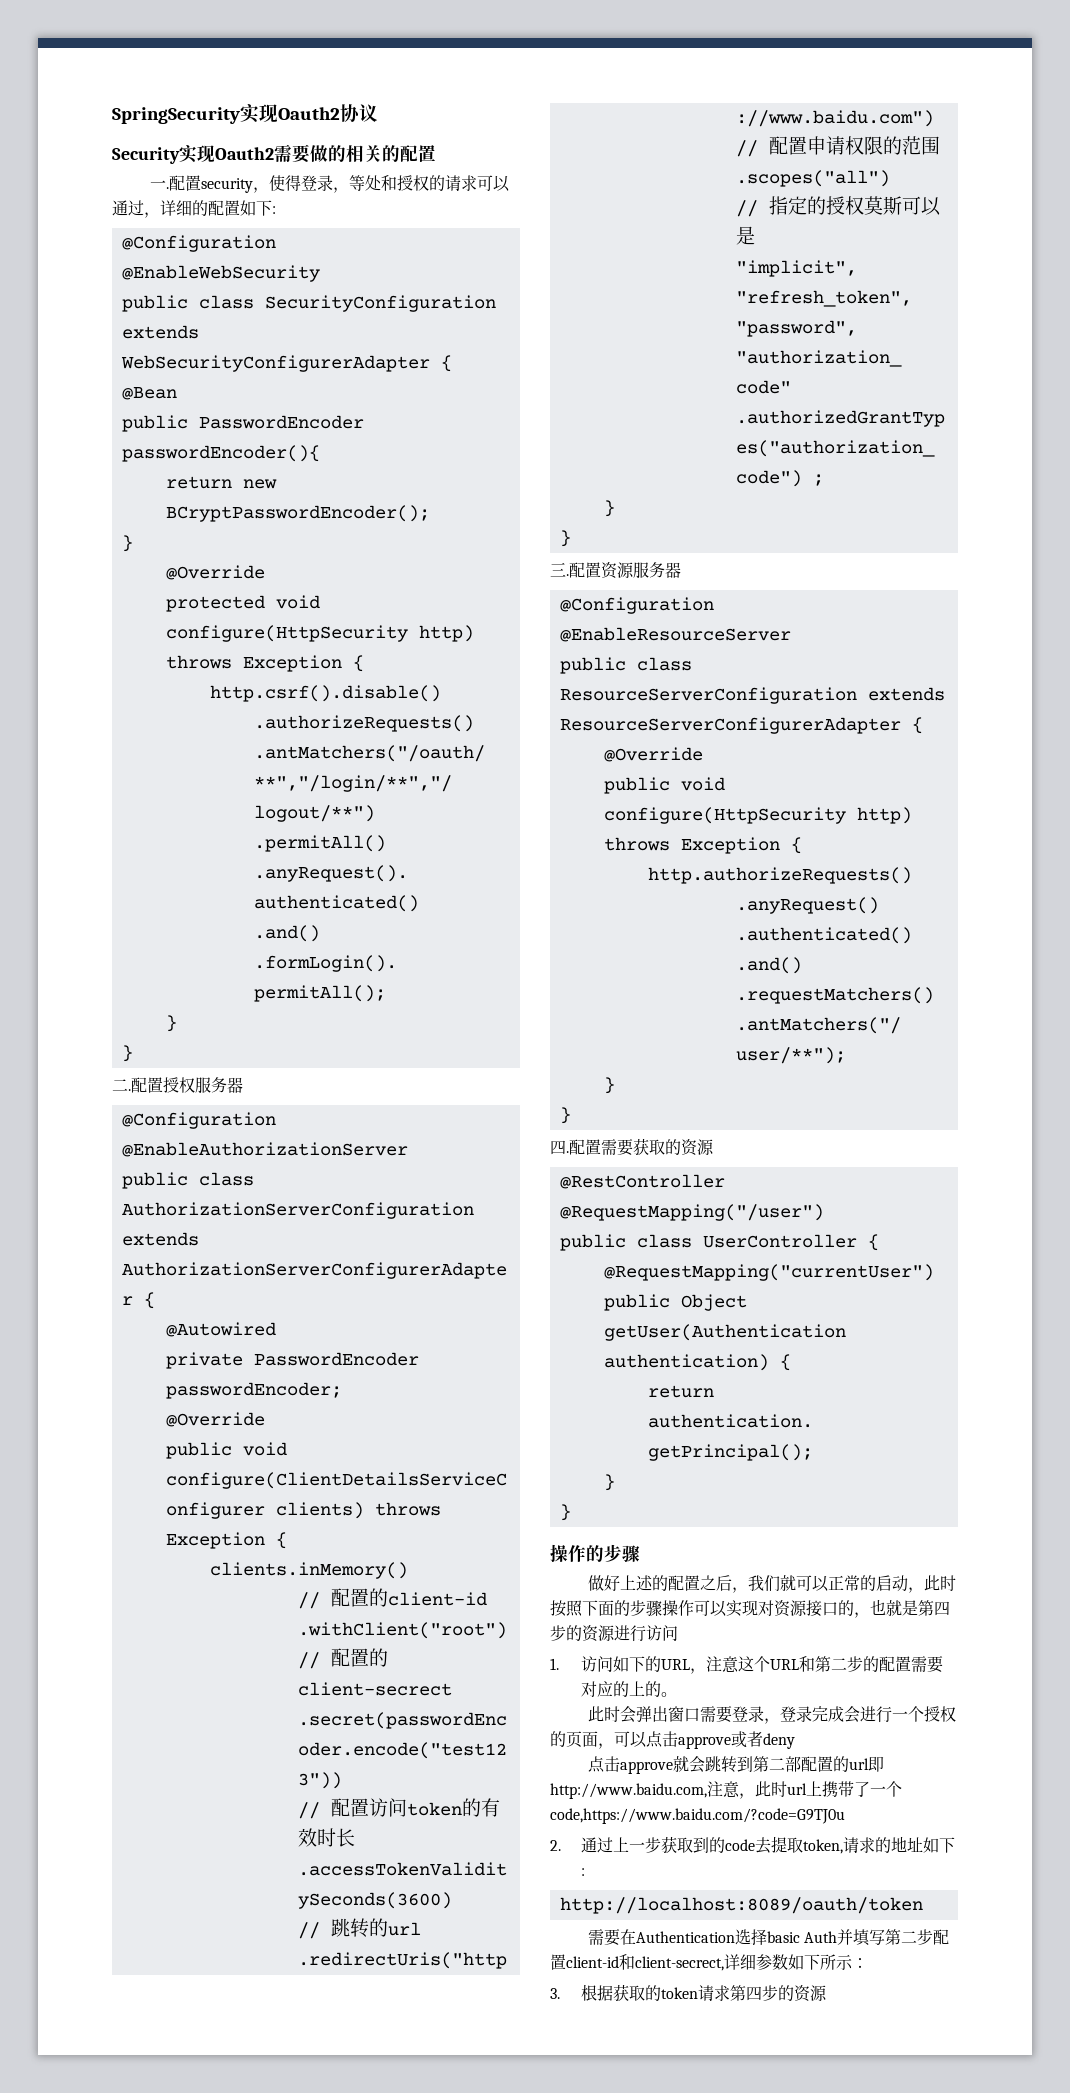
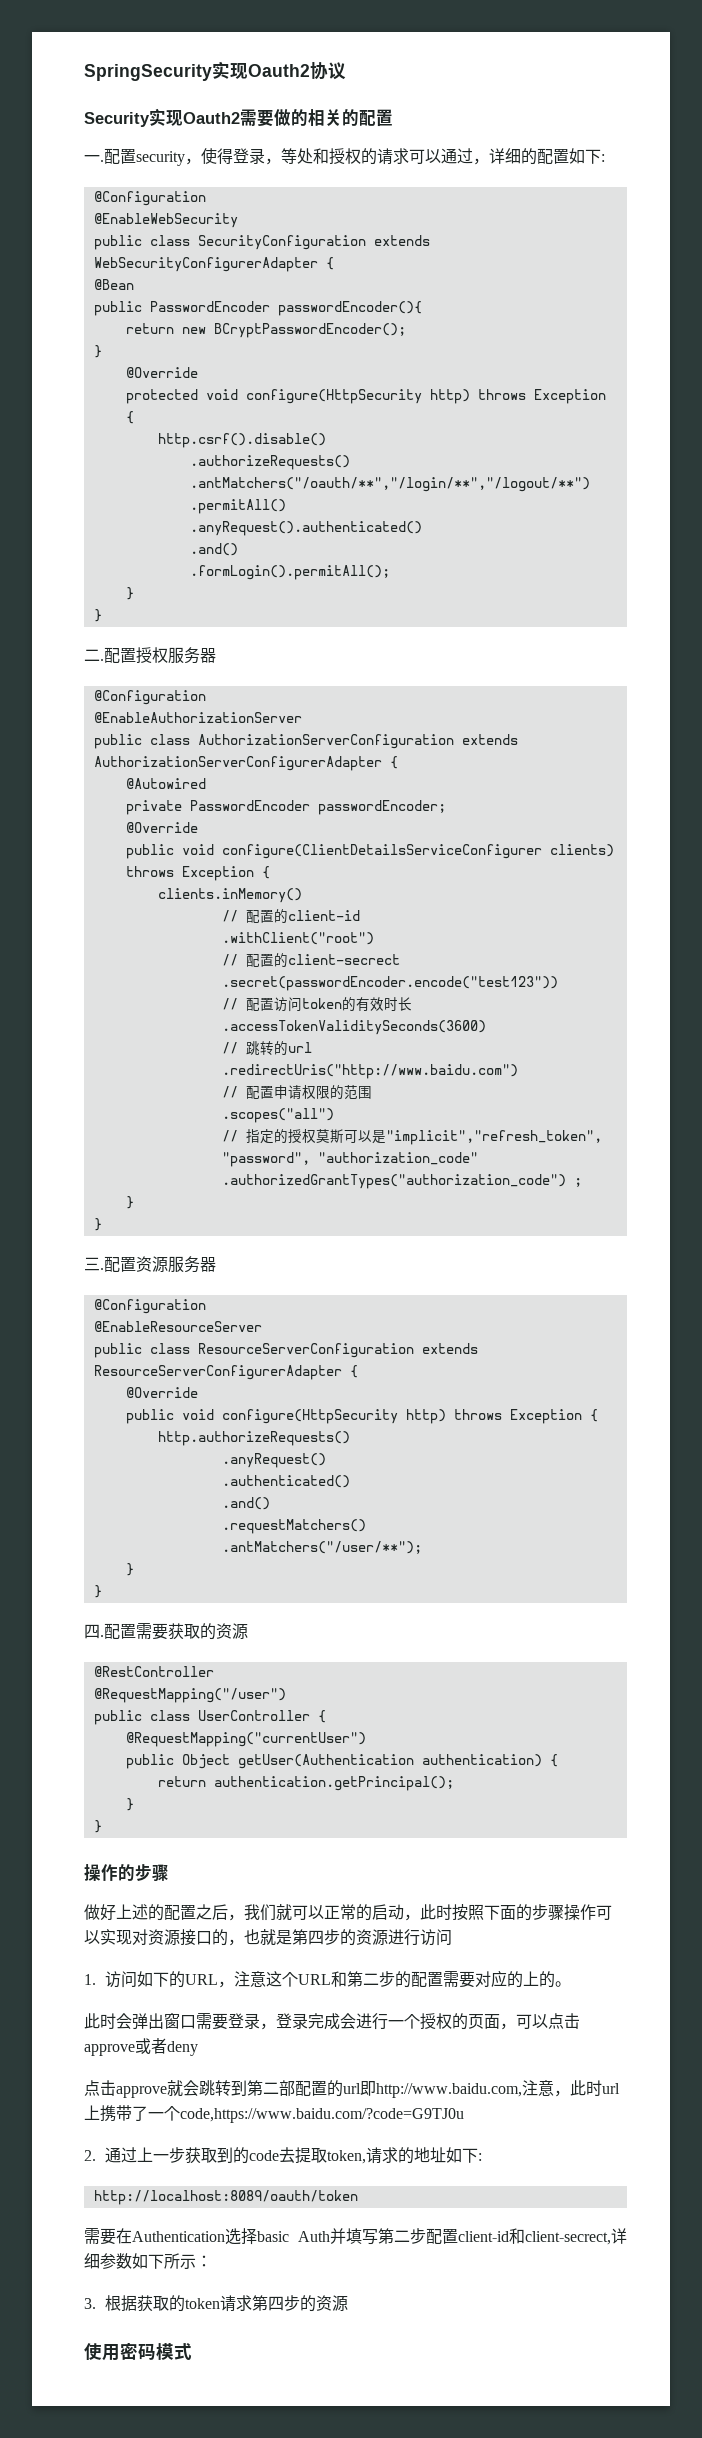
(827, 1993) none -> [84,2343,192,2361] // 使用密码模式

